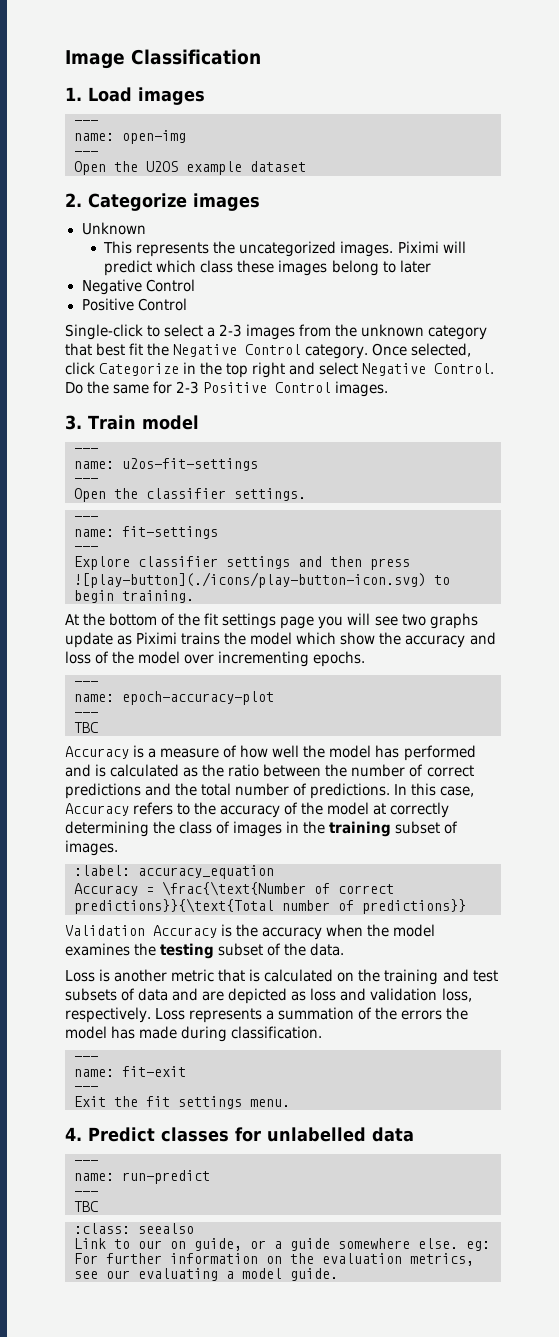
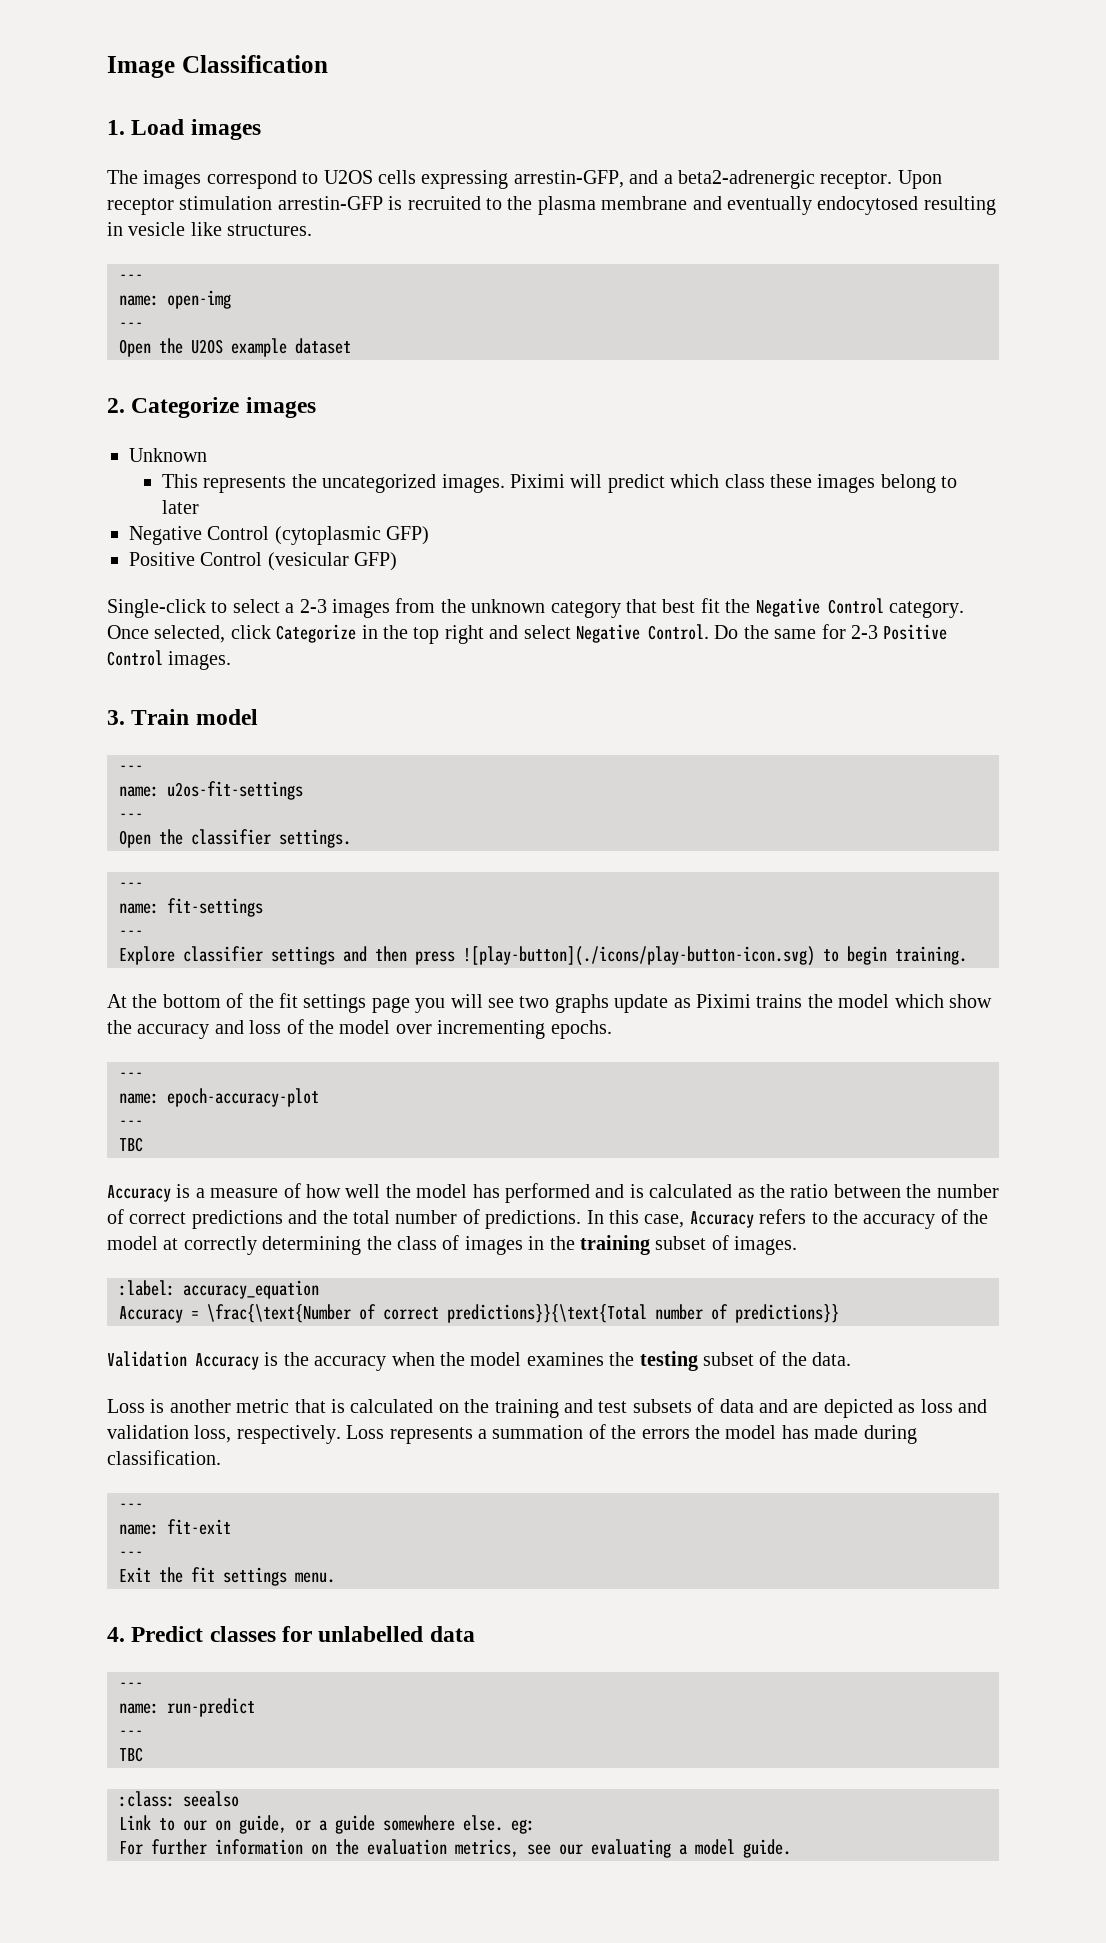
(205, 96) none -> [107,170,942,189] [107,196,996,215] [107,222,313,236] // The images correspond to U2OS cells expressing arrestin-GFP, and a beta2-adrenergic receptor. Upon receptor stimulation arrestin-GFP is recruited to the plasma membrane and eventually endocytosed resulting in vesicle like structures.
[81,298,187,311] // Positive Control -> [274,526,430,545] [129,552,398,571] (cytoplasmic GFP) // Positive Control (vesicular GFP)

